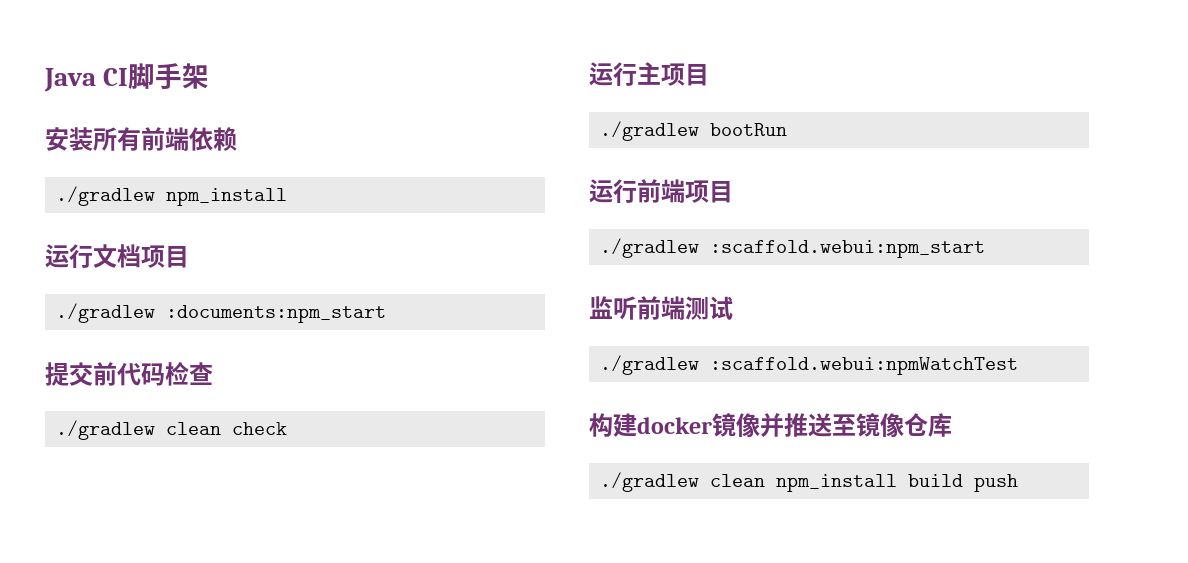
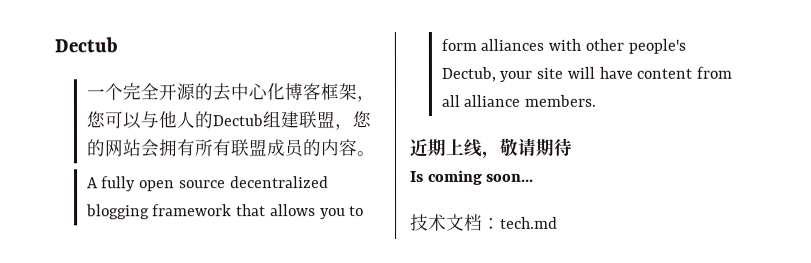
[44,63,210,92] [45,127,237,151] [56,186,288,206] [45,244,189,268] [56,303,387,323] [45,361,213,386] [56,420,288,440] [589,62,709,86] [600,121,788,141] [589,179,733,203] [600,238,986,258] [589,296,733,320] [600,355,1019,375] [589,413,952,437] [600,472,1019,492] Java CI脚手架 // 安装所有前端依赖 // ./gradlew npm_install // 运行文档项目 // ./gradlew :documents:npm_start // 提交前代码检查 // ./gradlew clean check // 运行主项目 // ./gradlew bootRun // 运行前端项目 // ./gradlew :scaffold.webui:npm_start // 监听前端测试 // ./gradlew :scaffold.webui:npmWatchTest // 构建docker镜像并推送至镜像仓库 // ./gradlew clean npm_install build push -> [54,37,118,53] [85,82,375,103] [85,111,371,131] [86,139,376,158] [86,176,329,192] [85,204,365,220] [440,38,686,54] [440,66,733,82] [440,94,597,107] [410,137,573,159] [410,169,535,185] [410,213,558,231] Dectub // 一个完全开源的去中心化博客框架，您可以与他人的Dectub组建联盟，您的网站会拥有所有联盟成员的内容。 // A fully open source decentralized blogging framework that allows you to form alliances with other people's Dectub, your site will have content from all alliance members. // 近期上线，敬请期待 // Is coming soon... // 技术文档：tech.md

